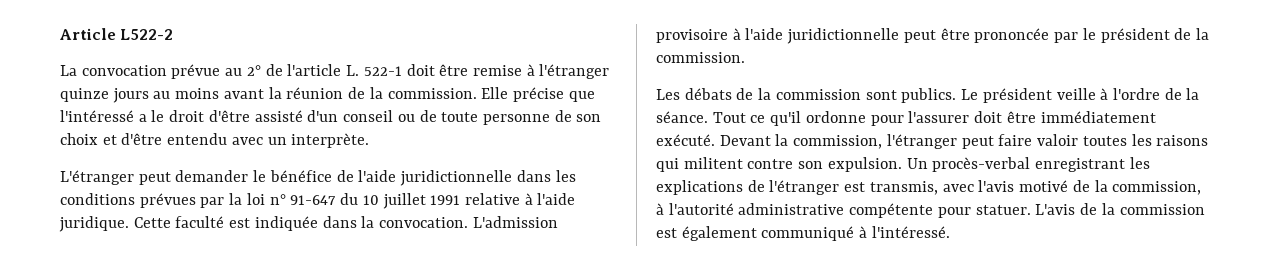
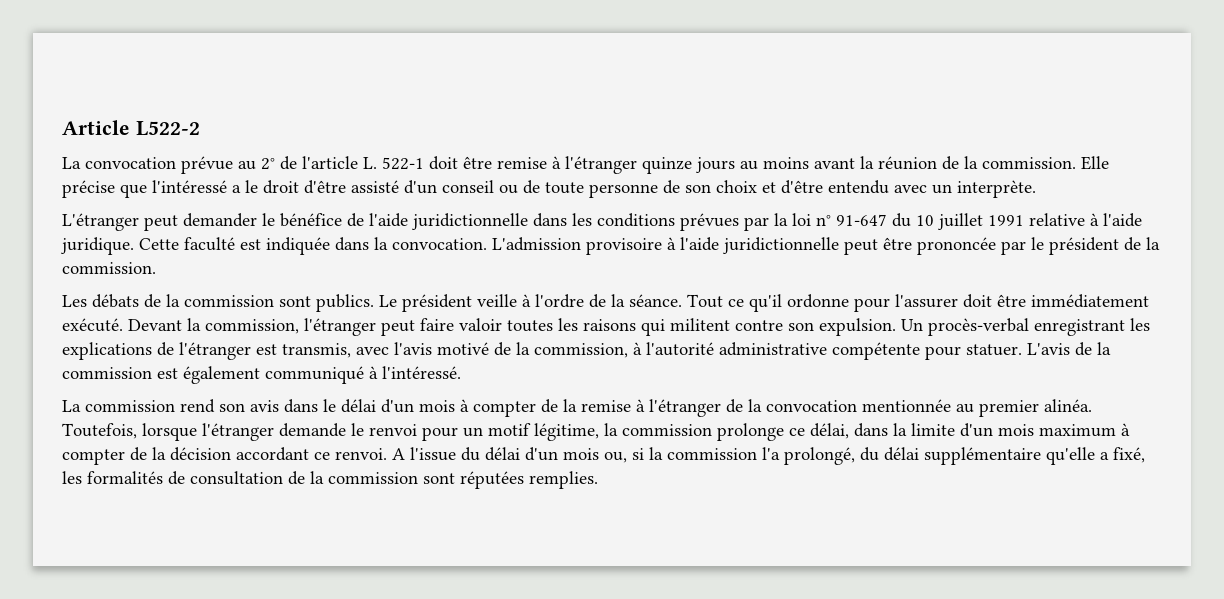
(950, 232) none -> [62,399,1092,417] [62,423,1130,441] [62,447,1145,465] [62,471,598,489] // La commission rend son avis dans le délai d'un mois à compter de la remise à l'étranger de la convocation mentionnée au premier alinéa. Toutefois, lorsque l'étranger demande le renvoi pour un motif légitime, la commission prolonge ce délai, dans la limite d'un mois maximum à compter de la décision accordant ce renvoi. A l'issue du délai d'un mois ou, si la commission l'a prolongé, du délai supplémentaire qu'elle a fixé, les formalités de consultation de la commission sont réputées remplies.

